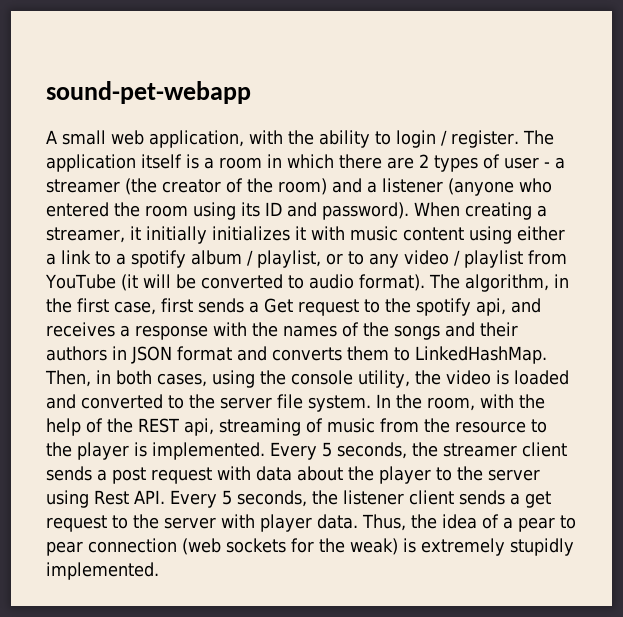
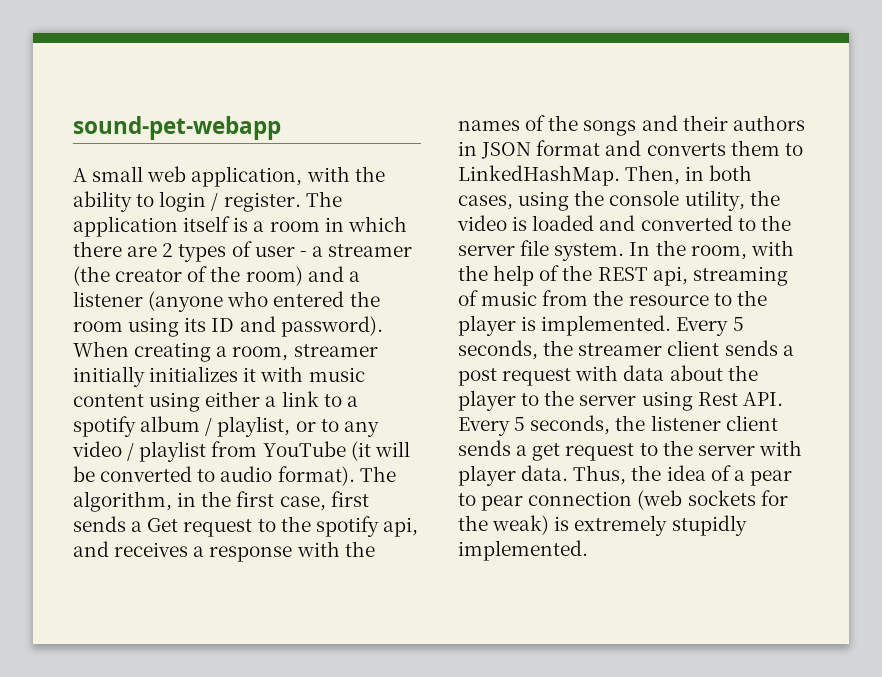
[46,226,141,243] streamer, it -> [232,344,378,361] room, streamer

